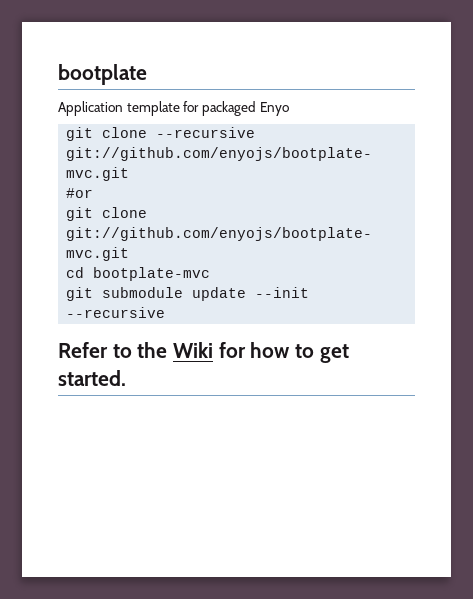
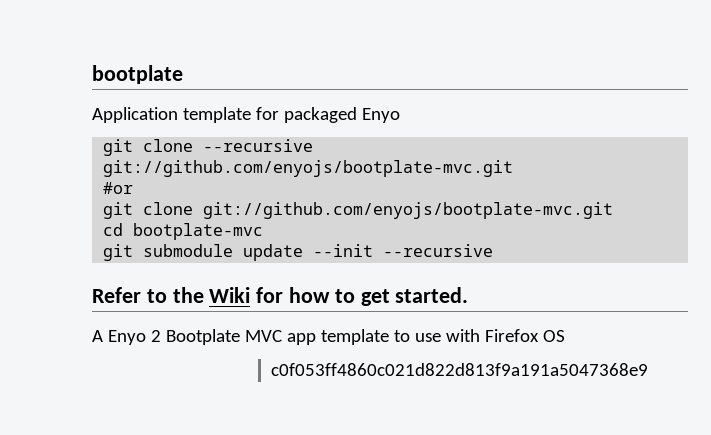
(126, 378) none -> [92,329,565,345] [270,363,648,376] // A Enyo 2 Bootplate MVC app template to use with Firefox OS // c0f053ff4860c021d822d813f9a191a5047368e9

